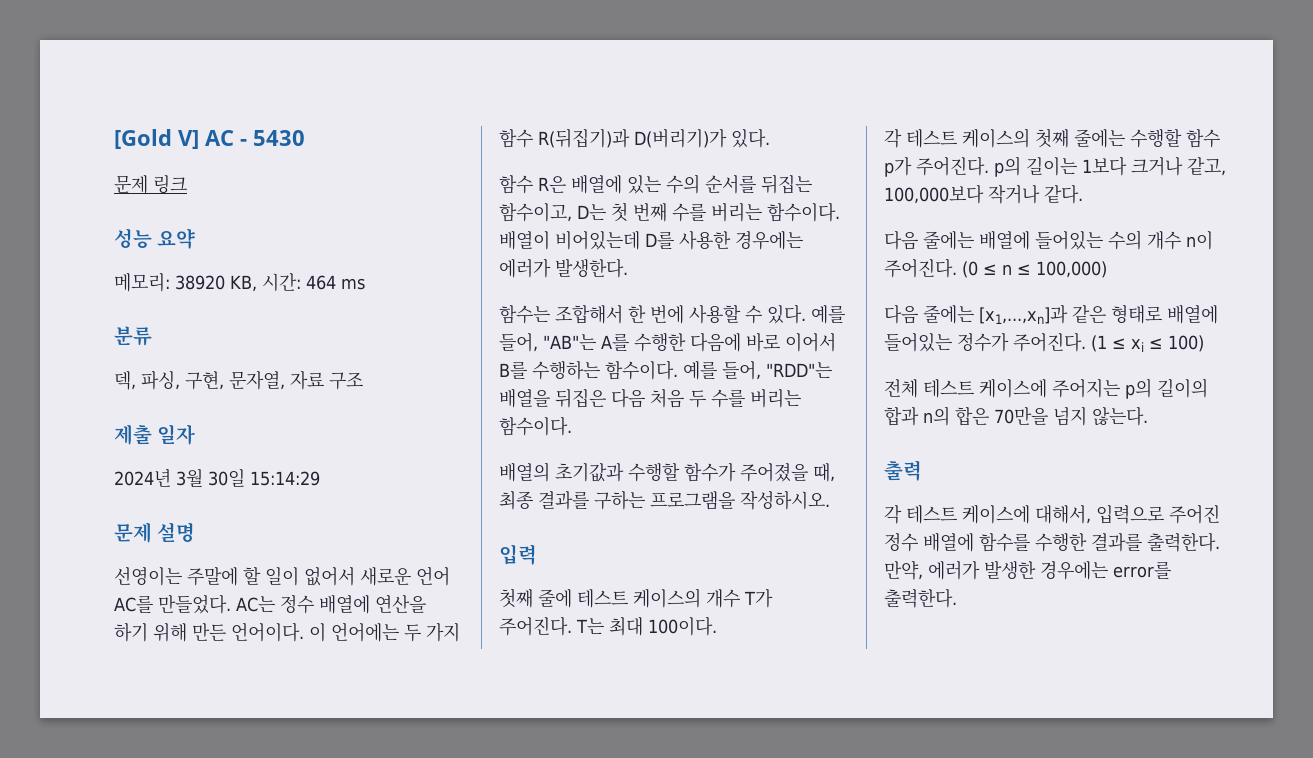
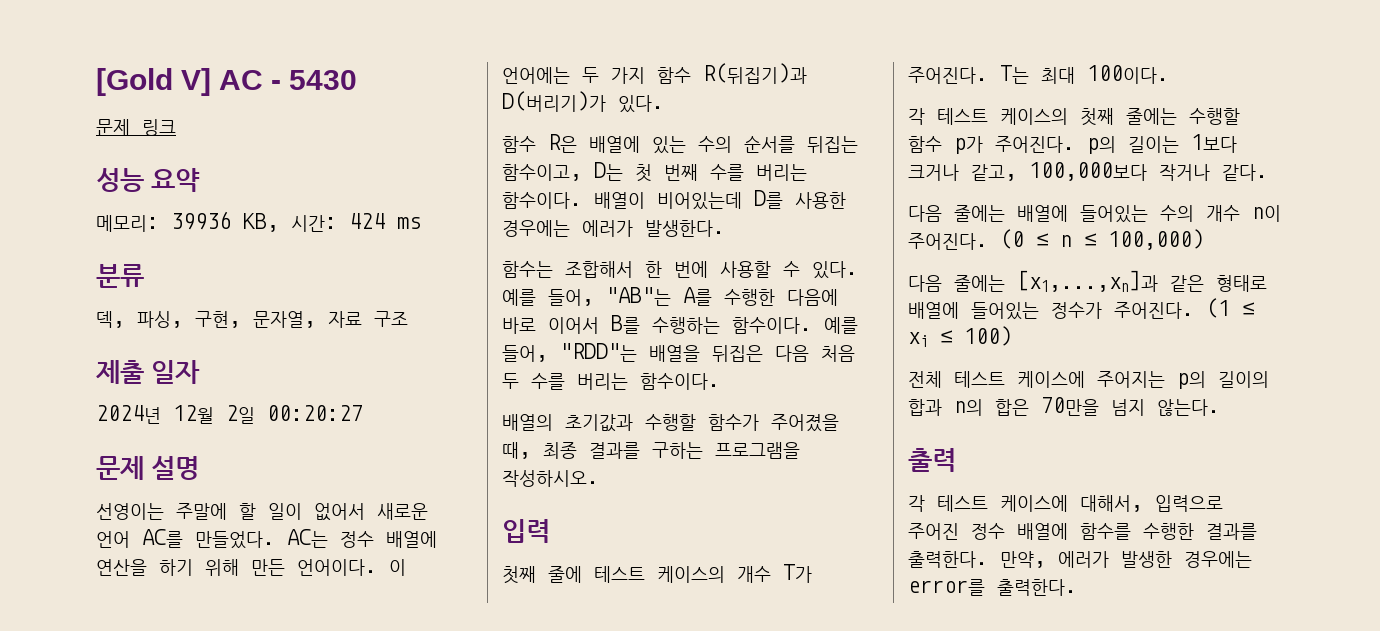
[175,275,225,290] 38920 -> [171,211,231,230] 39936
[306,275,336,290] 464 -> [349,213,385,229] 424
[176,469,320,487] 3월 30일 15:14:29 -> [173,405,363,424] 12월 2일 00:20:27

